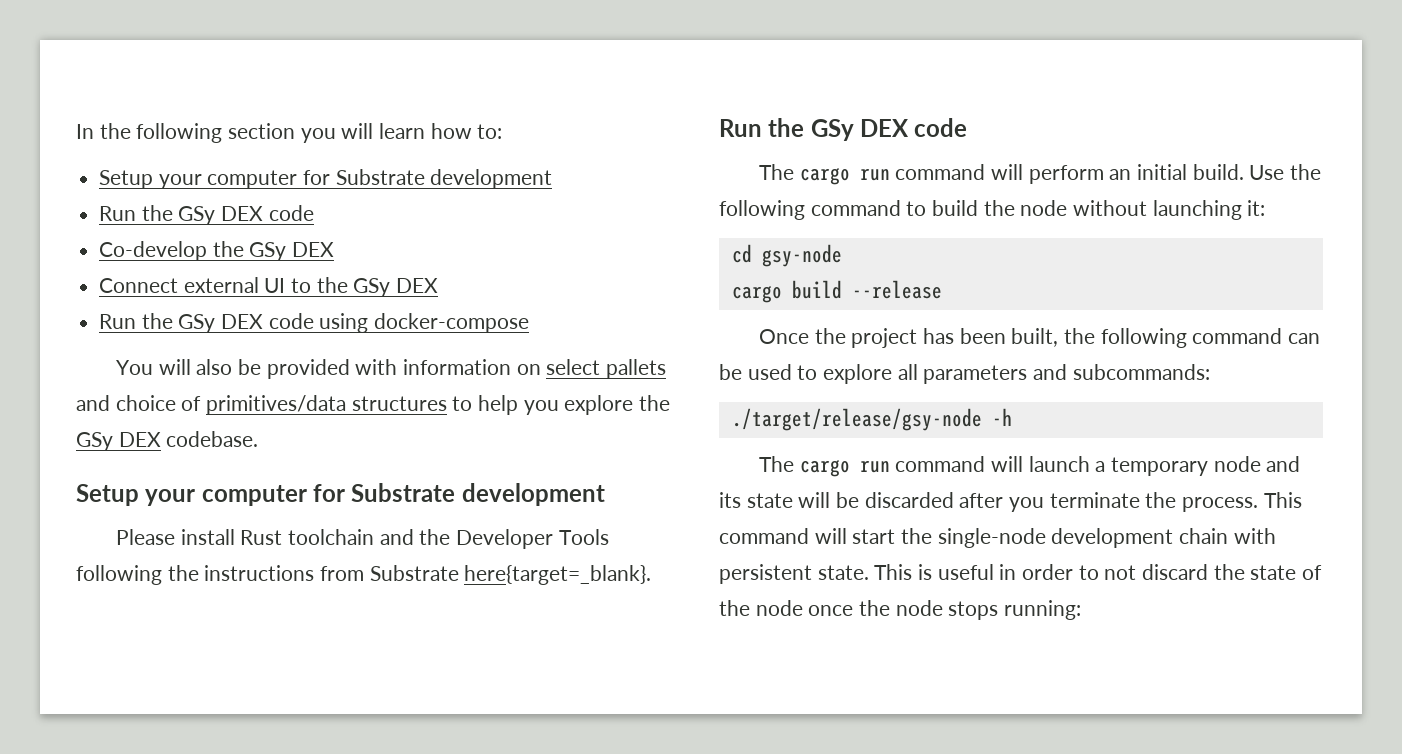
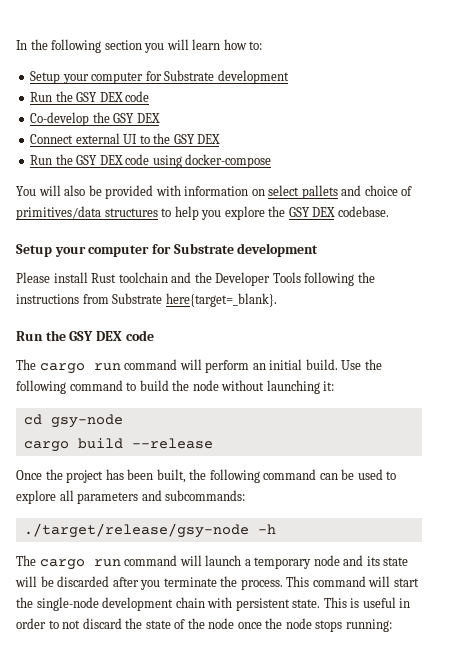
[178,206,216,225] GSy -> [76,92,98,102] GSY
[249,242,287,261] GSy -> [113,113,135,123] GSY
[353,278,391,297] GSy -> [173,134,195,144] GSY
[178,314,216,333] GSy -> [76,155,98,165] GSY
[76,432,113,451] GSy -> [288,207,310,217] GSY
[810,119,854,141] GSy -> [69,331,94,341] GSY

